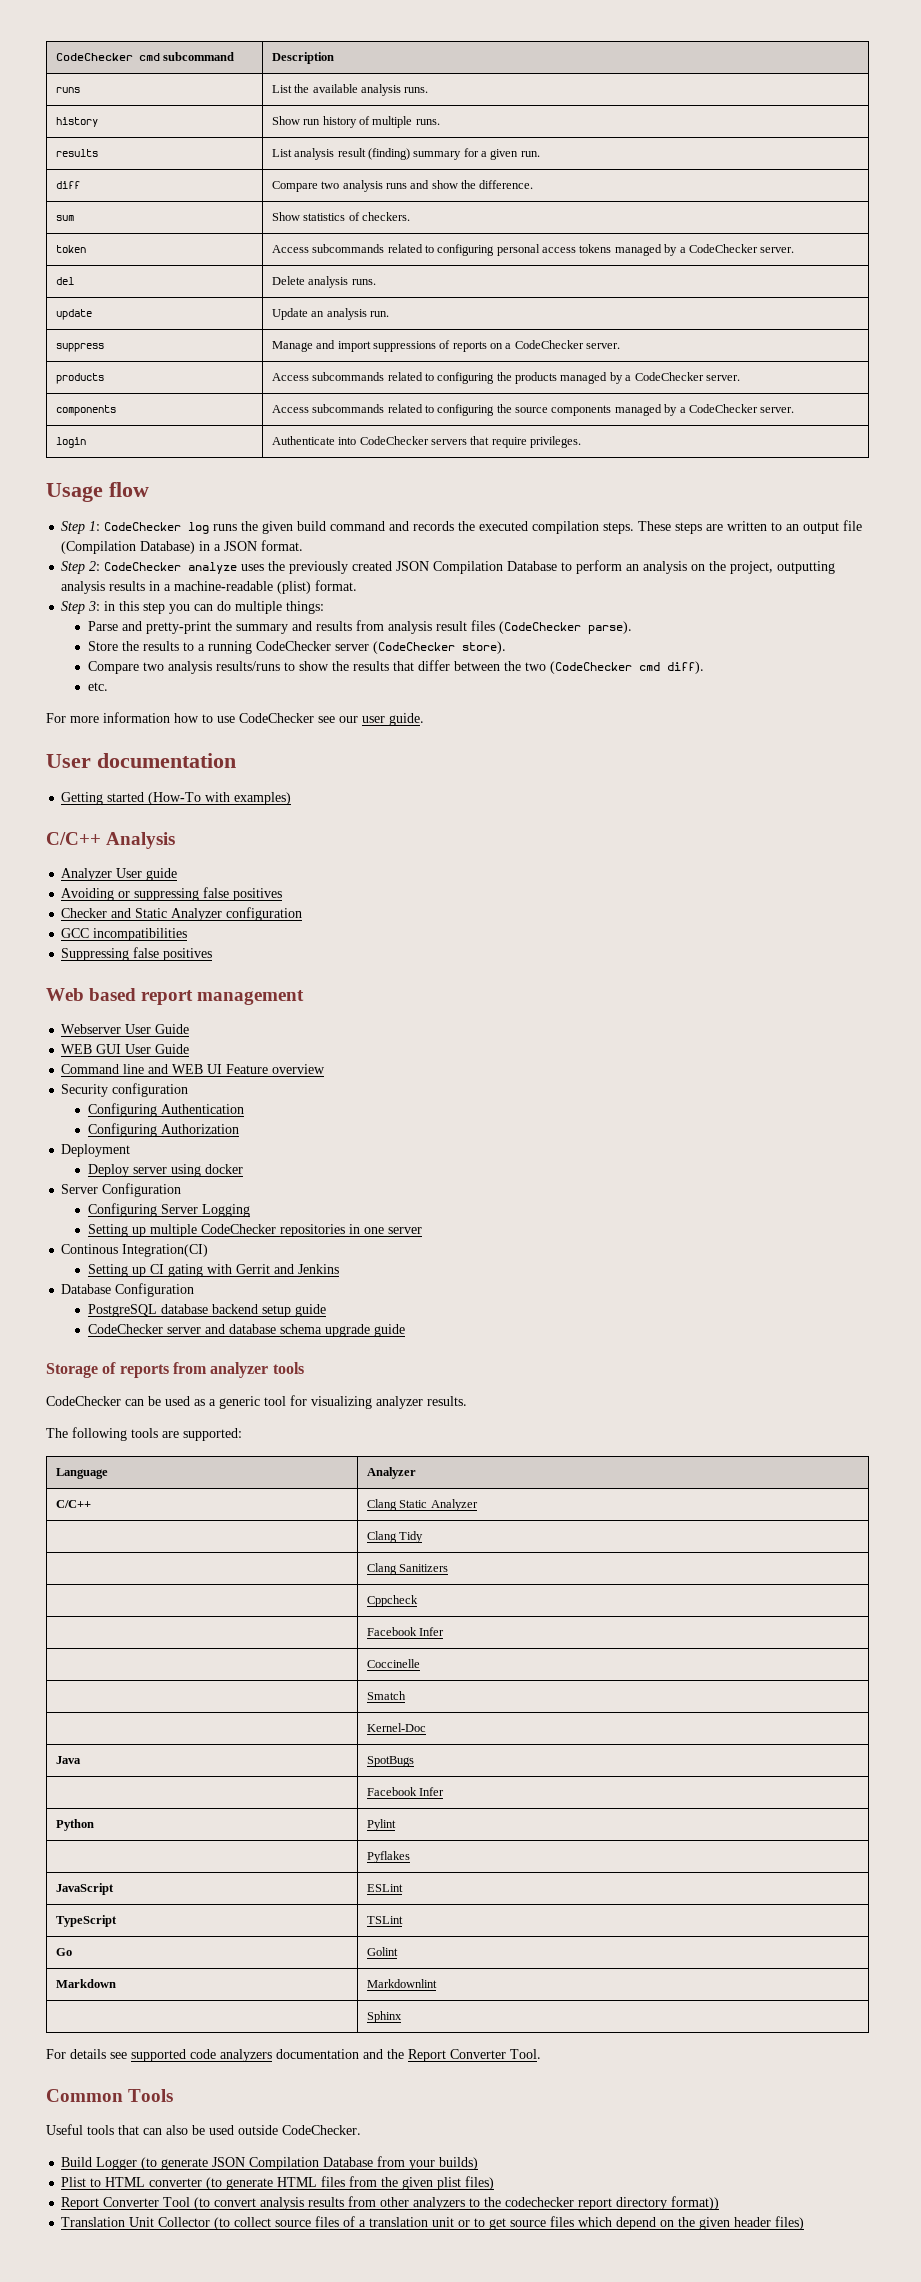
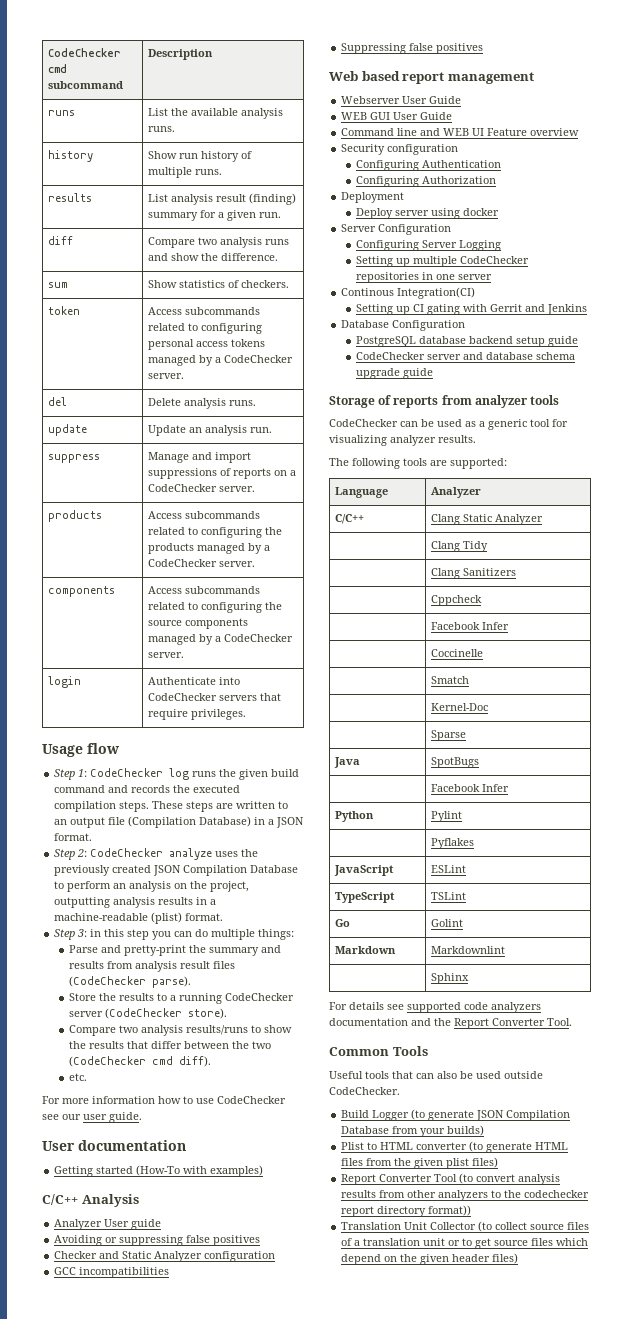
(426, 1727) none -> [431,730,467,741] // | Sparse

